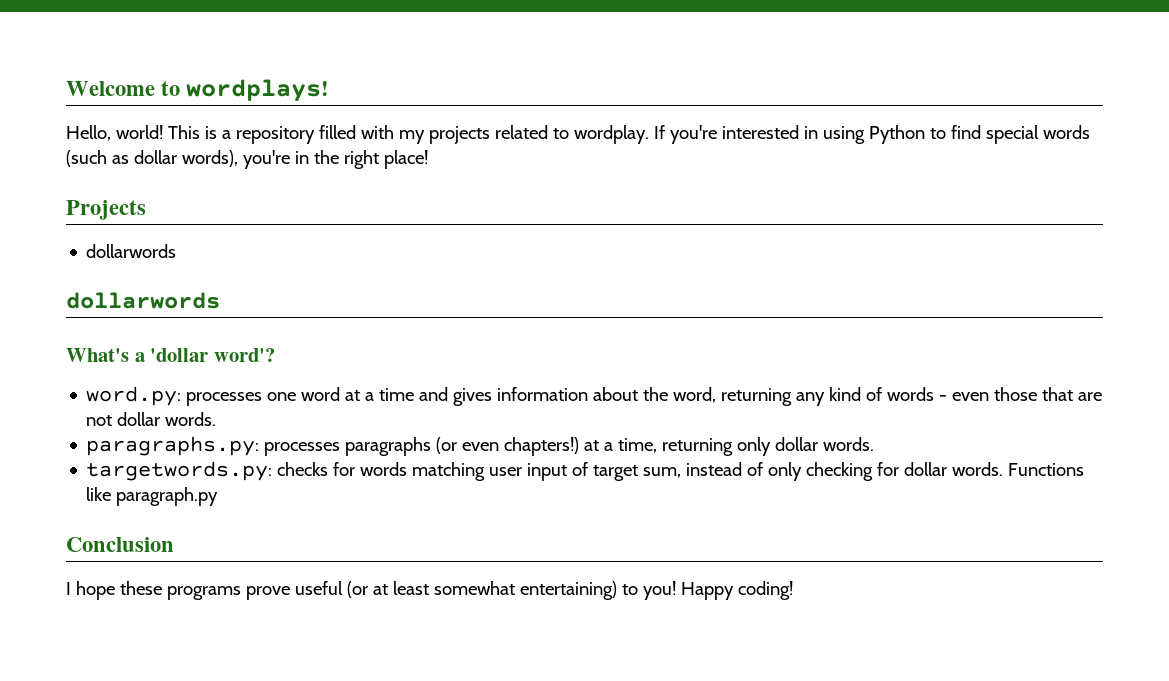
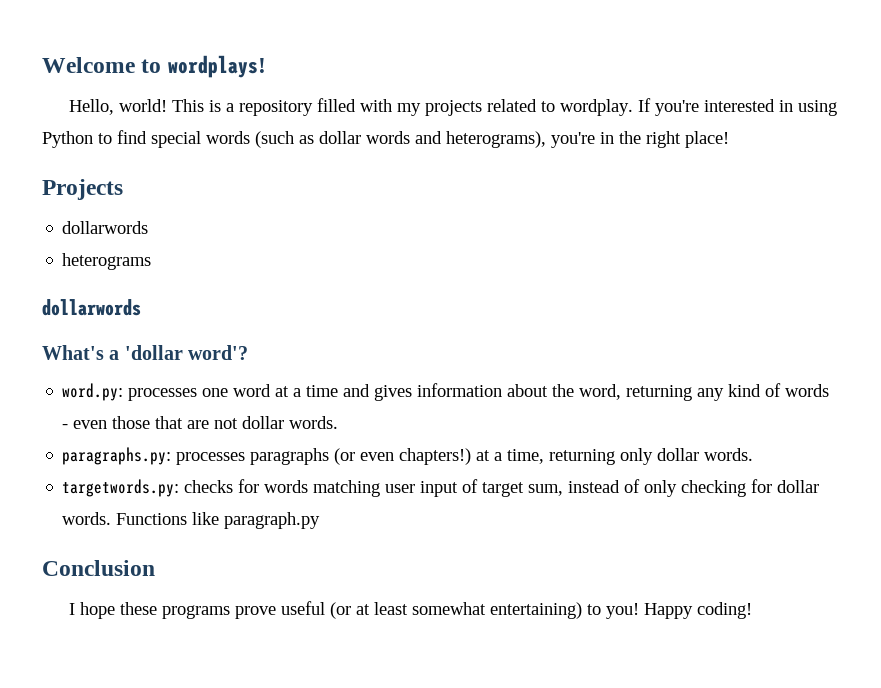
[181,150,238,167] words), -> [366,131,546,148] words and heterograms),
(177, 251) none -> [62,253,152,270] // heterograms

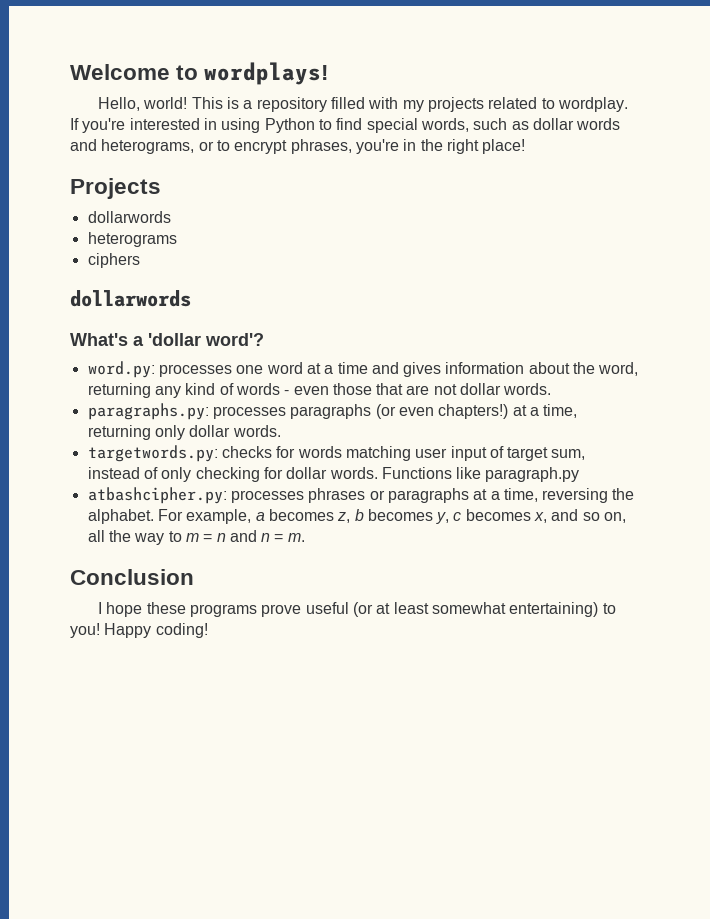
[206,131,294,148] words (such -> [420,118,508,132] words, such
[446,131,546,148] heterograms), -> [101,139,352,154] heterograms, or to encrypt phrases,
(152, 261) none -> [87,253,140,268] // ciphers
(321, 520) none -> [87,487,635,504] [87,509,627,524] [87,530,305,545] // atbashcipher.py: processes phrases or paragraphs at a time, reversing the alphabet. For example, a becomes z, b becomes y, c becomes x, and so on, all the way to m = n and n = m.

